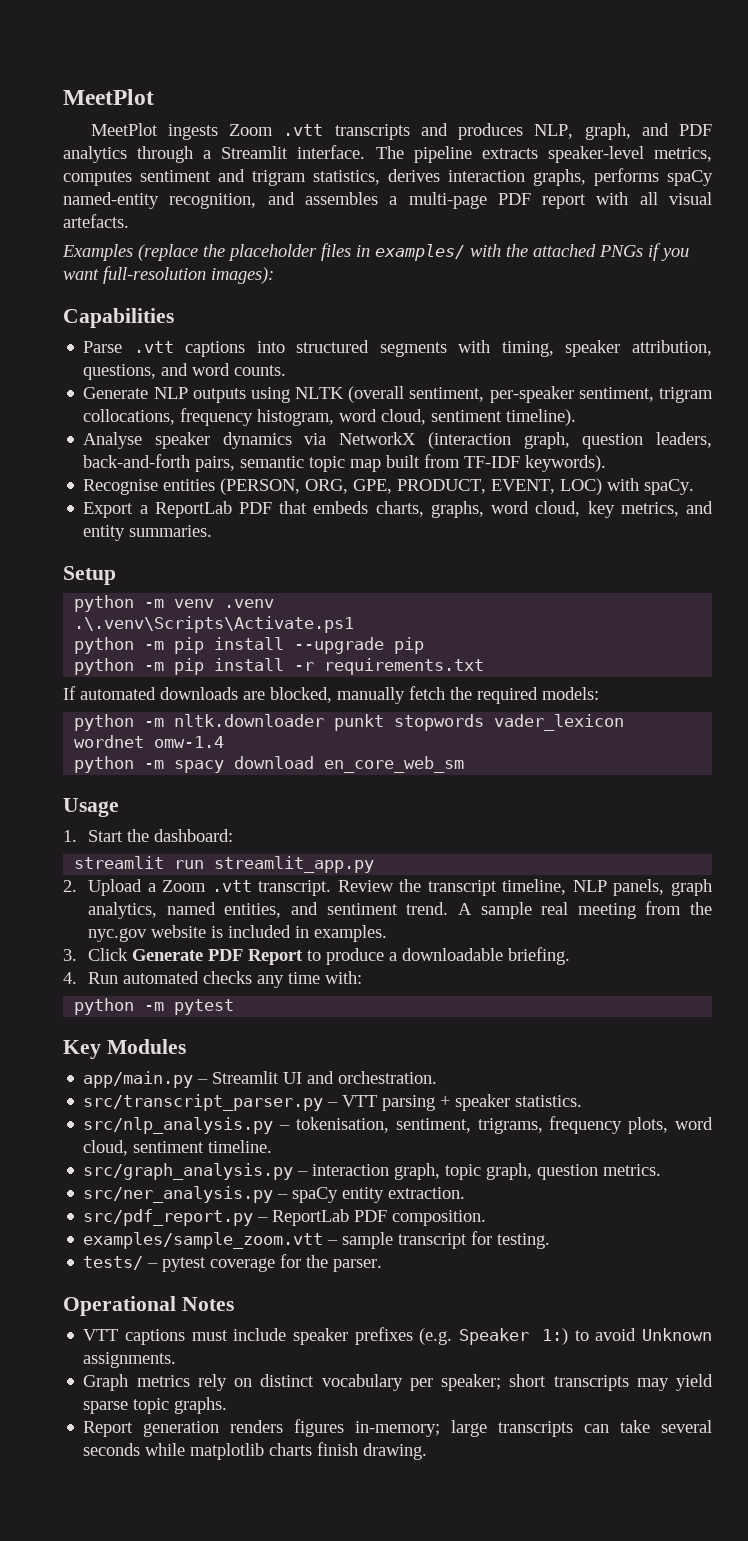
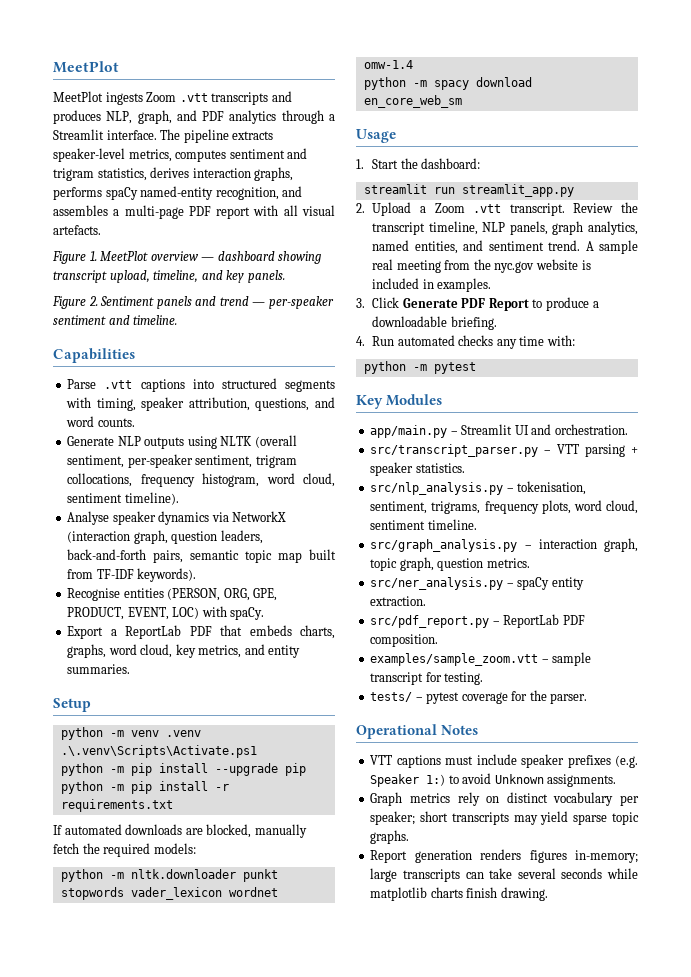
[62,243,689,261] [63,266,274,284] Examples (replace the placeholder files in examples/ with the attached PNGs if you want full-resolution images): -> [52,251,322,264] [53,270,285,283] [52,296,334,309] [53,315,178,325] Figure 1. MeetPlot overview — dashboard showing transcript upload, timeline, and key panels. // Figure 2. Sentiment panels and trend — per-speaker sentiment and timeline.

